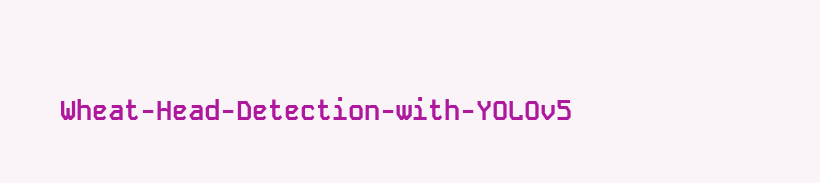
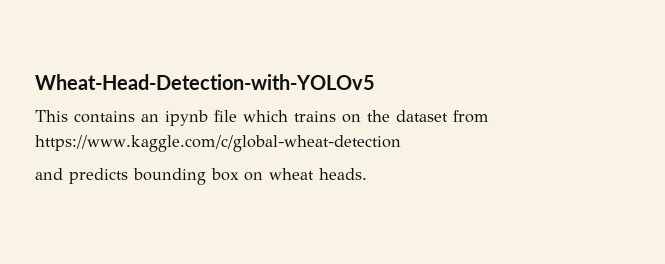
(572, 108) none -> [35,110,489,126] [35,135,401,152] [35,168,367,185] // This contains an ipynb file which trains on the dataset from https://www.kaggle.com/c/global-wheat-detection // and predicts bounding box on wheat heads.

